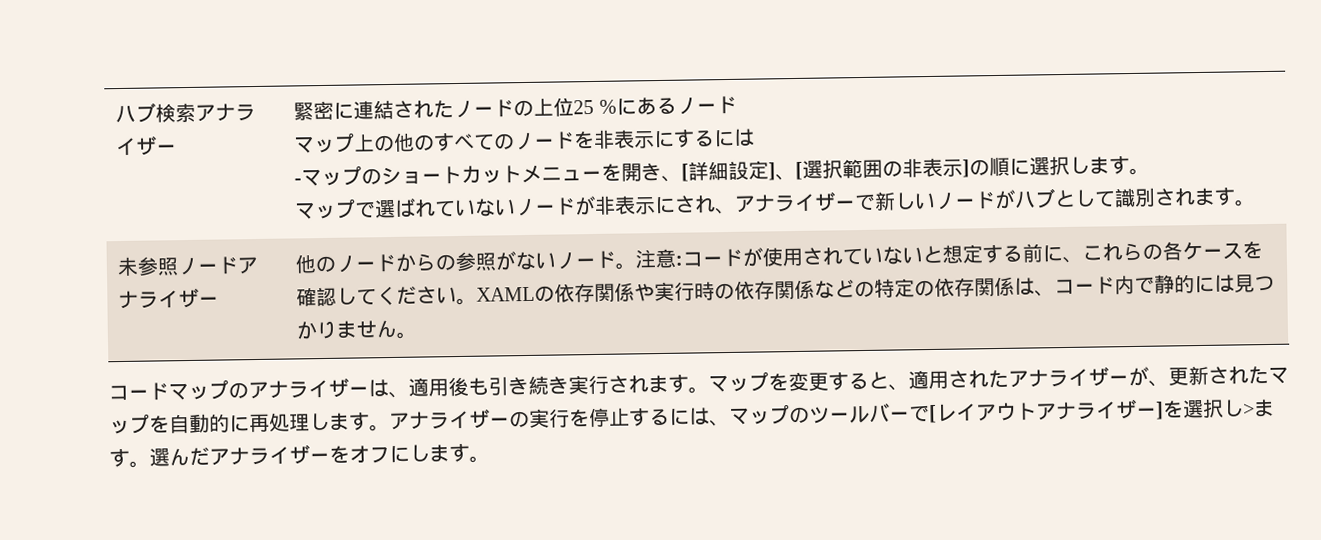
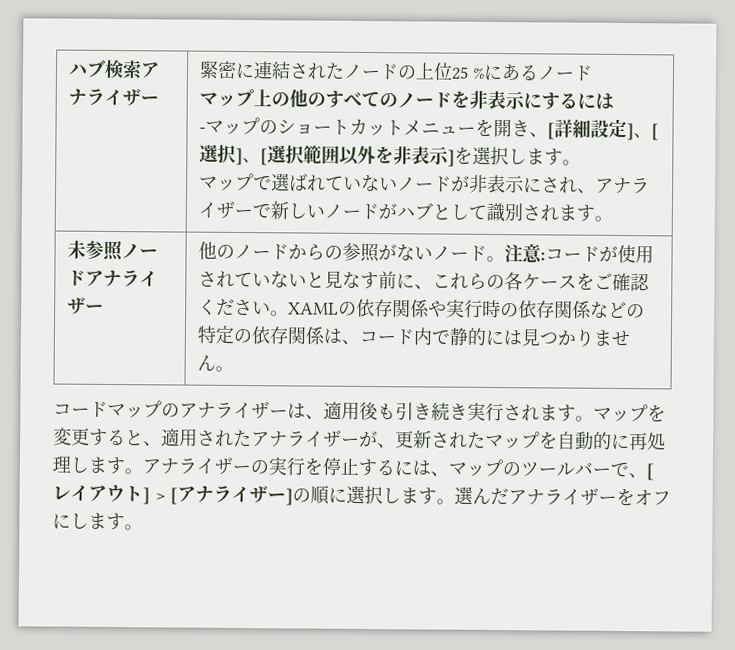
[842,158,904,179] 範囲の -> [235,145,395,166] ]、[選択範囲以外を
[969,156,1031,177] の順に -> [454,146,474,165] を
[942,244,1024,264] 想定する -> [324,270,380,290] 見なす
[296,286,378,307] 確認して -> [594,272,651,292] ご確認
(930, 414) none -> [628,473,647,479] 、
(1037, 411) none -> [142,487,178,505] ] > [
[1162,398,1255,419] を選択し> -> [292,485,401,505] の順に選択し

